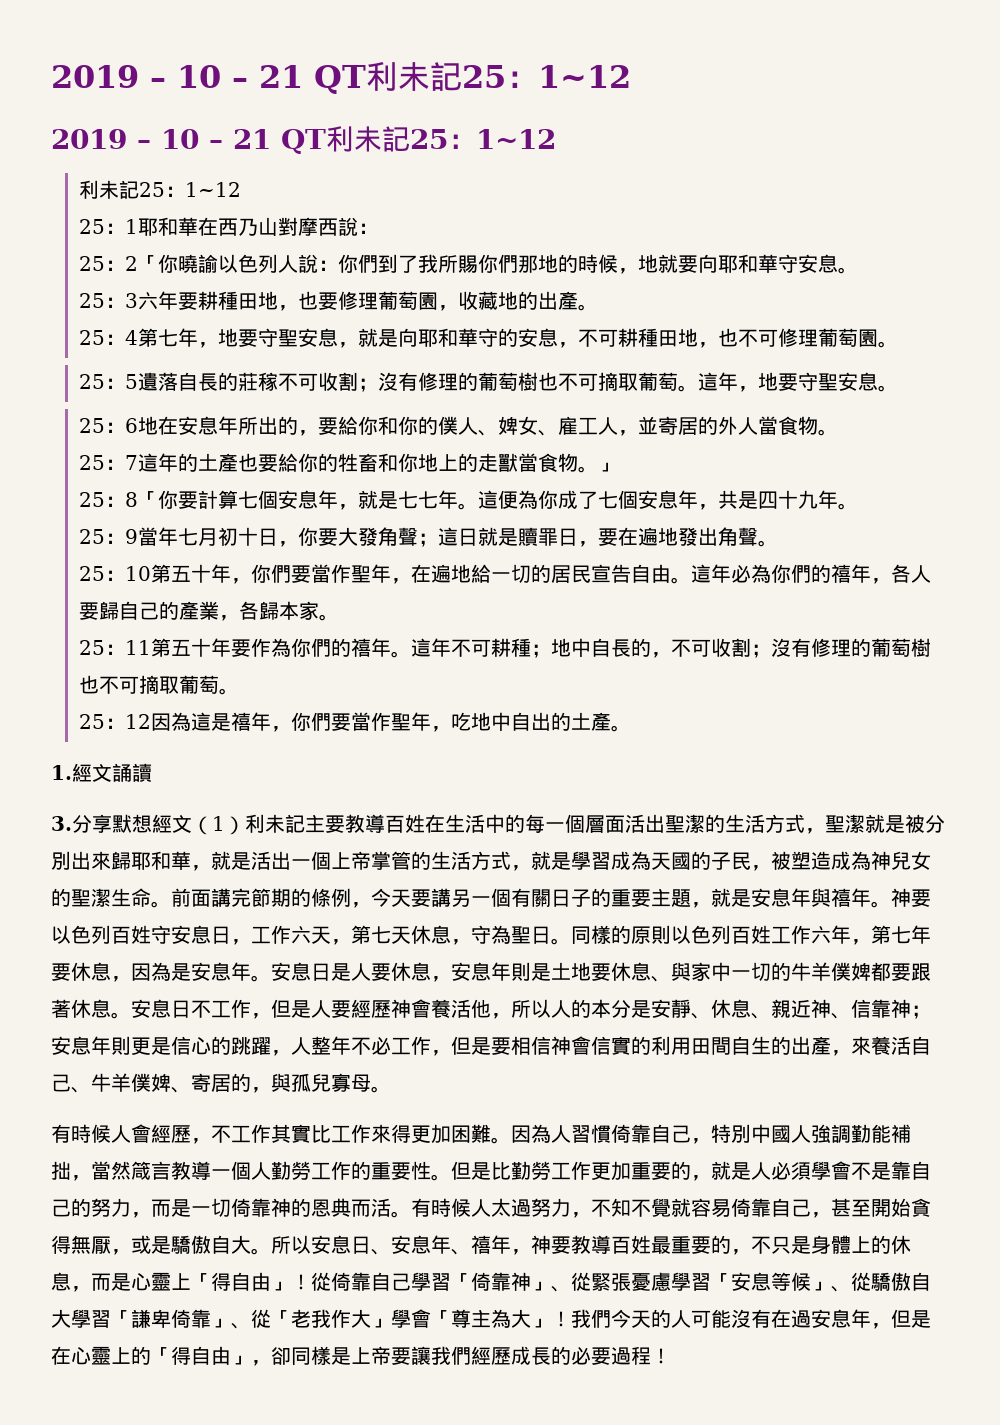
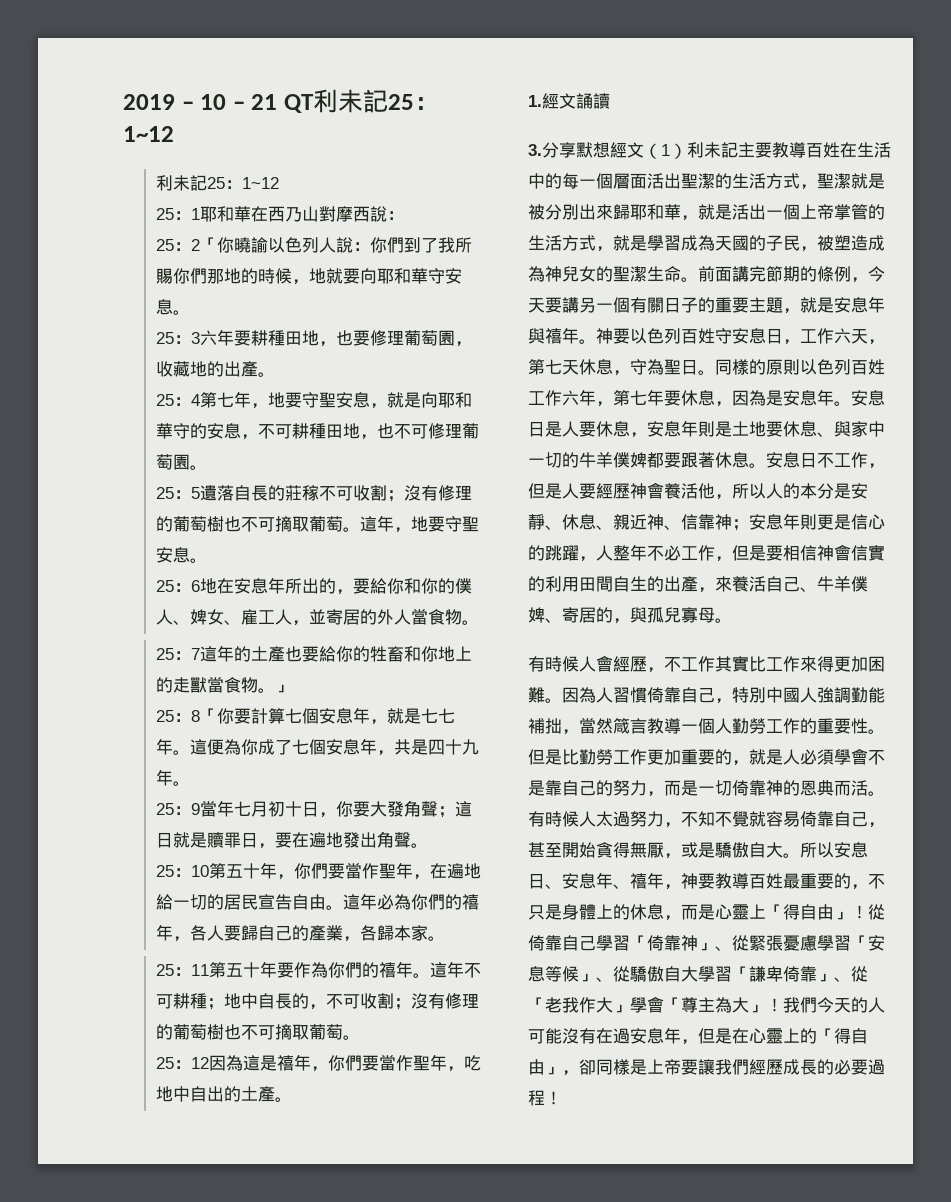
[51,126,556,154] // 2019 – 10 – 21 QT利未記25：1~12 -> (174, 134) none

